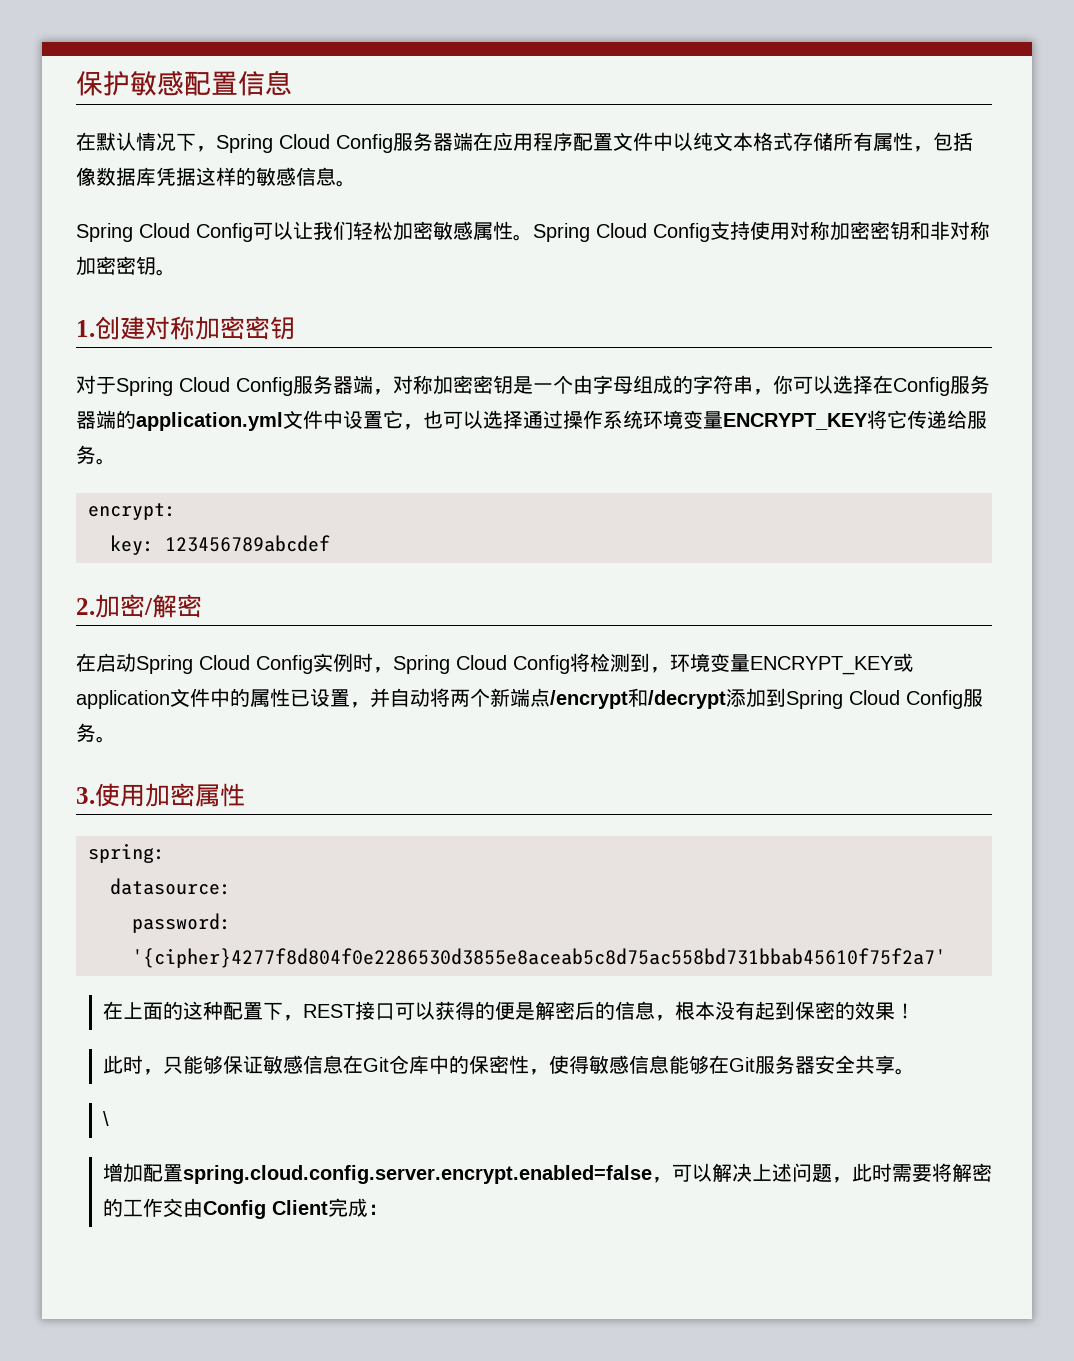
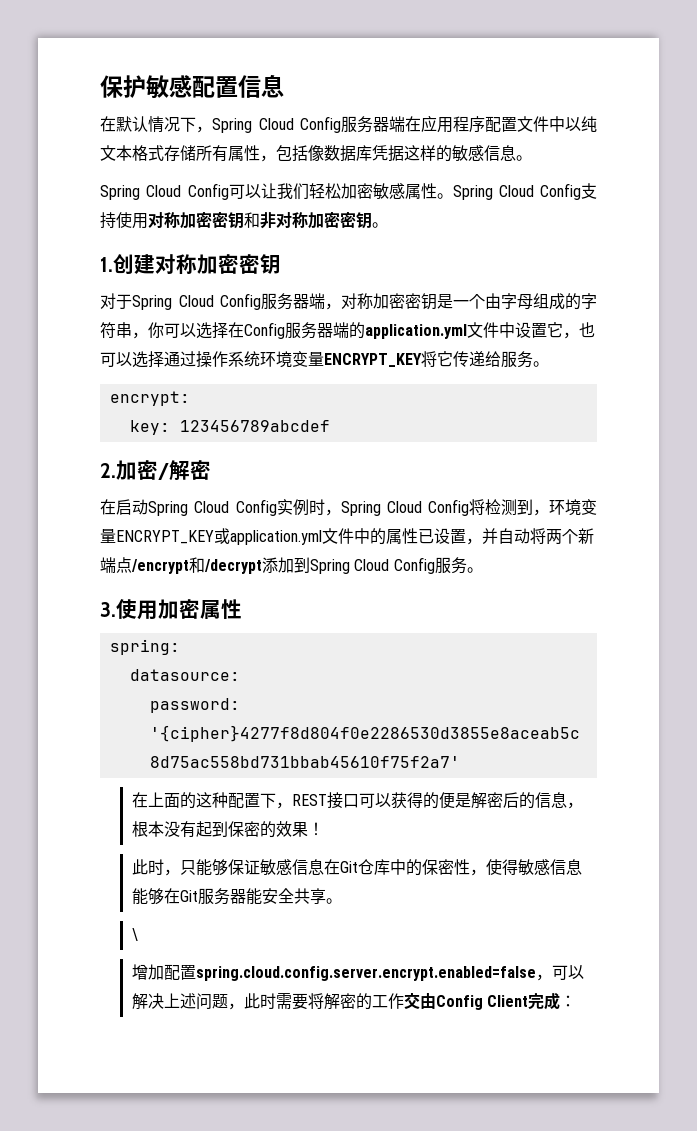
[76,690,170,709] application -> [230,530,322,545] application.yml
(815, 1065) none -> [245,888,262,905] 能

